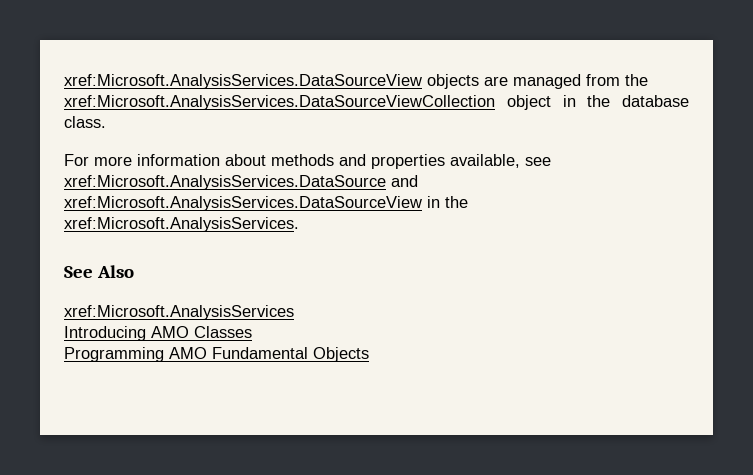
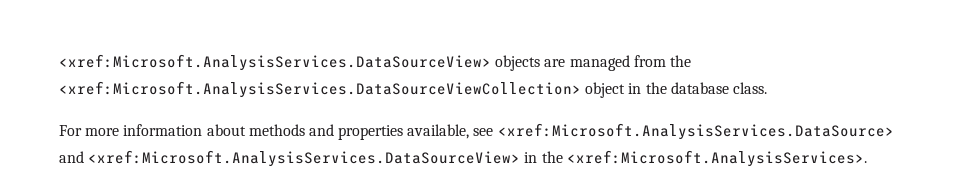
[64,74,422,89] xref:Microsoft.AnalysisServices.DataSourceView -> [59,54,491,71] <xref:Microsoft.AnalysisServices.DataSourceView>
[64,95,495,110] xref:Microsoft.AnalysisServices.DataSourceViewCollection -> [59,81,581,98] <xref:Microsoft.AnalysisServices.DataSourceViewCollection>
[64,175,418,190] [64,196,468,211] [64,217,299,232] [64,265,134,278] [64,305,294,320] [64,326,252,341] [64,347,369,362] xref:Microsoft.AnalysisServices.DataSource and xref:Microsoft.AnalysisServices.DataSourceView in the xref:Microsoft.AnalysisServices. // See Also // xref:Microsoft.AnalysisServices // Introducing AMO Classes // Programming AMO Fundamental Objects -> [497,123,894,140] [59,150,867,167] <xref:Microsoft.AnalysisServices.DataSource> and <xref:Microsoft.AnalysisServices.DataSourceView> in the <xref:Microsoft.AnalysisServices>.

